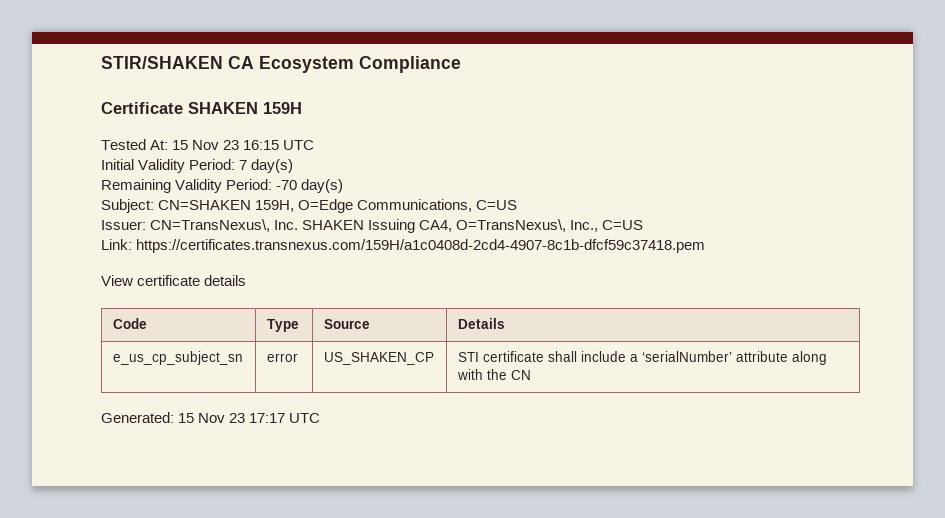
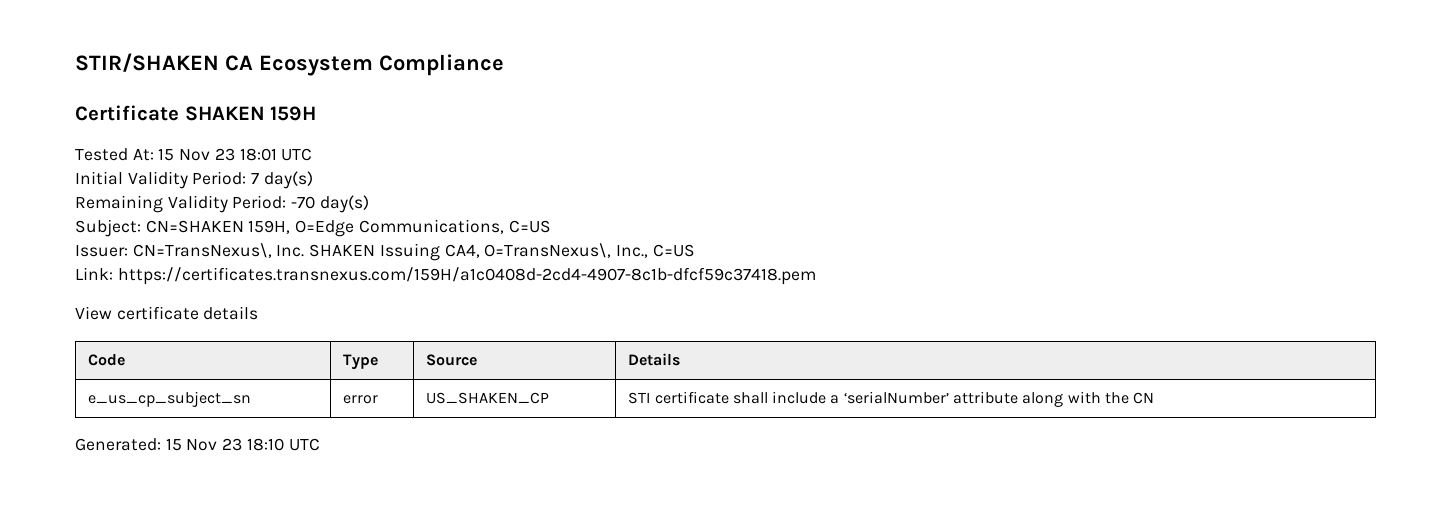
[243,140,280,150] 16:15 -> [239,148,277,161] 18:01
[249,413,286,423] 17:17 -> [246,438,284,451] 18:10

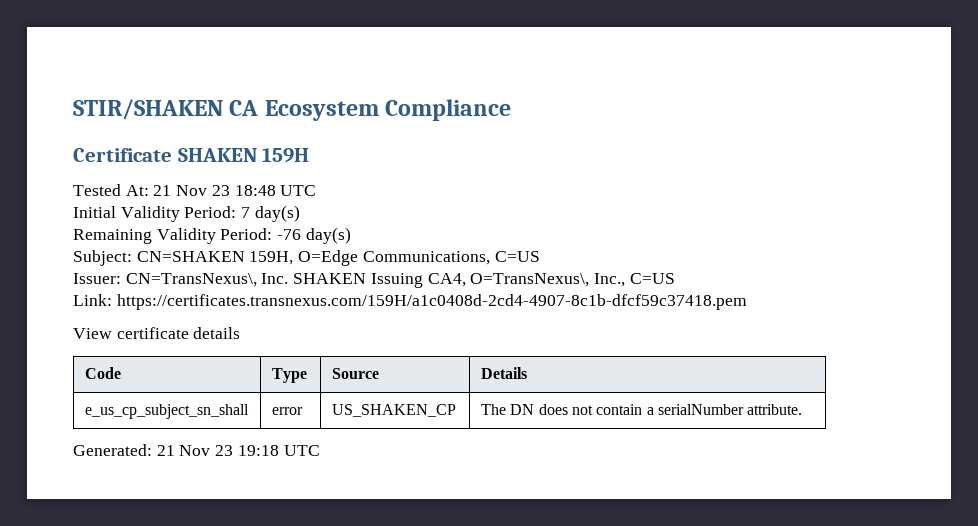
[158,148,277,161] 15 Nov 23 18:01 -> [153,185,276,196] 21 Nov 23 18:48
[291,196,316,209] -70 -> [277,229,302,240] -76
[88,391,252,407] e_us_cp_subject_sn -> [84,404,249,419] e_us_cp_subject_sn_shall
[628,391,1155,407] STI certificate shall include a ‘serialNumber’ attribute along with the CN -> [480,404,803,415] The DN does not contain a serialNumber attribute.
[165,438,284,451] 15 Nov 23 18:10 -> [156,445,279,456] 21 Nov 23 19:18

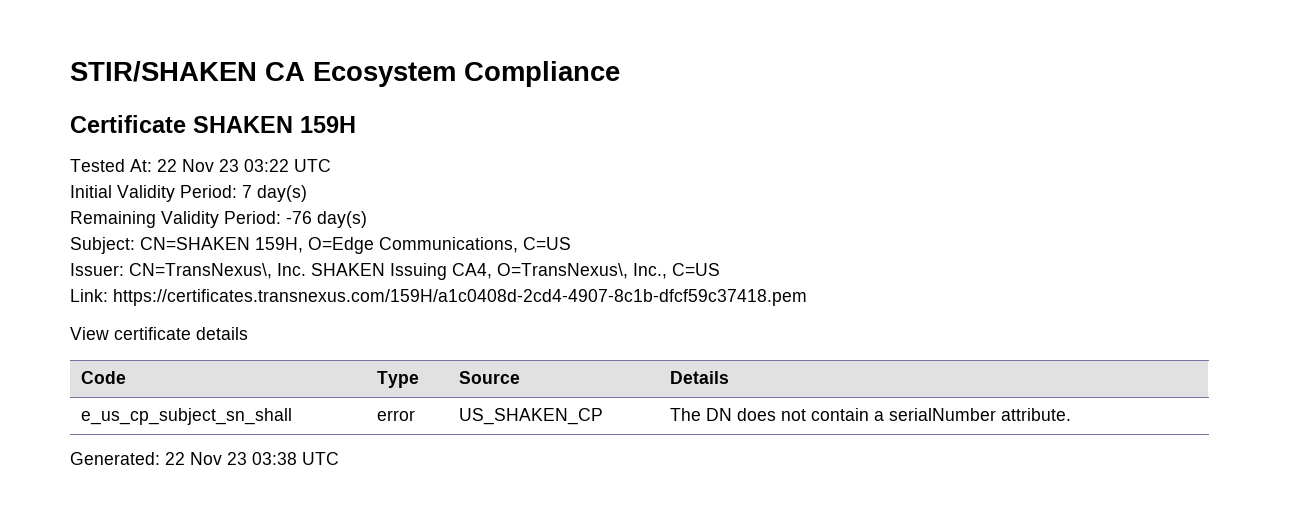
[153,185,276,196] 21 Nov 23 18:48 -> [157,159,289,172] 22 Nov 23 03:22
[156,445,279,456] 21 Nov 23 19:18 -> [165,452,297,465] 22 Nov 23 03:38

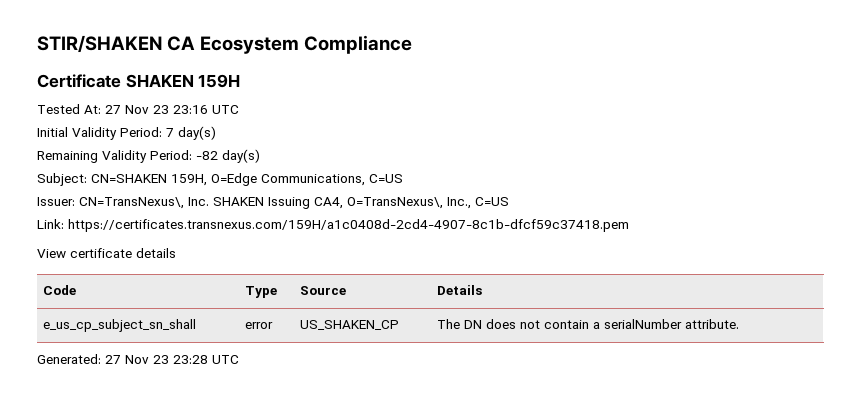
[157,159,289,172] 22 Nov 23 03:22 -> [105,105,208,114] 27 Nov 23 23:16
[286,211,312,224] -76 -> [196,151,218,160] -82
[165,452,297,465] 22 Nov 23 03:38 -> [105,355,208,364] 27 Nov 23 23:28

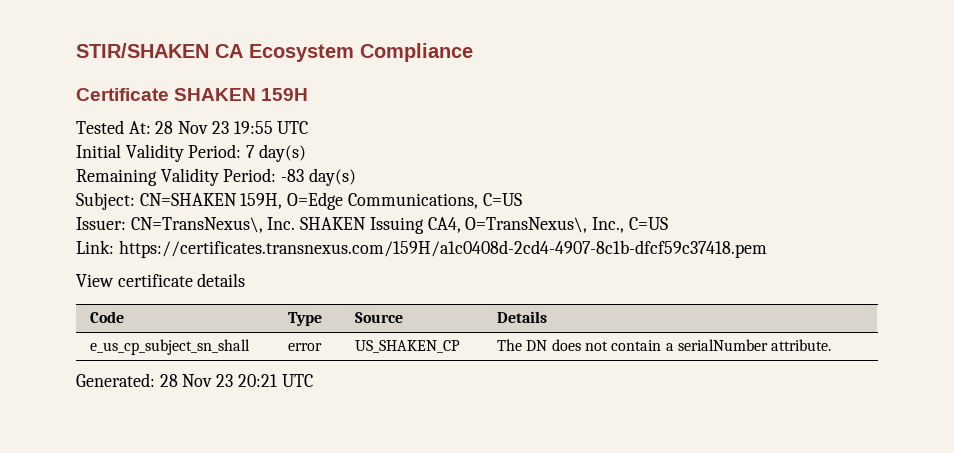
[105,105,208,114] 27 Nov 23 23:16 -> [155,121,273,134] 28 Nov 23 19:55
[196,151,218,160] -82 -> [281,169,305,182] -83
[105,355,208,364] 27 Nov 23 23:28 -> [159,374,277,387] 28 Nov 23 20:21

